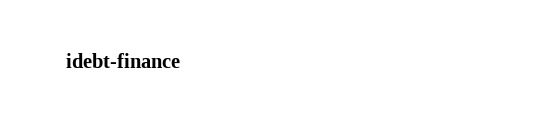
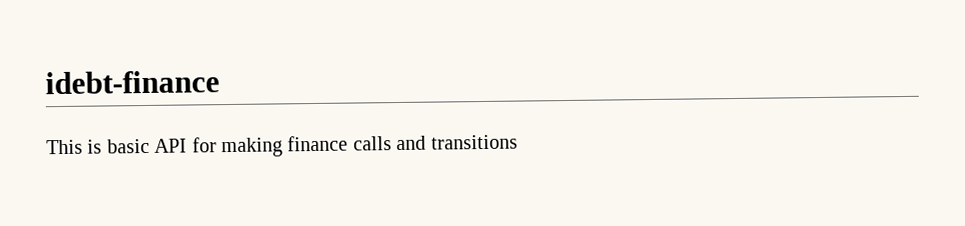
(180, 60) none -> [46,134,518,158] // This is basic API for making finance calls and transitions

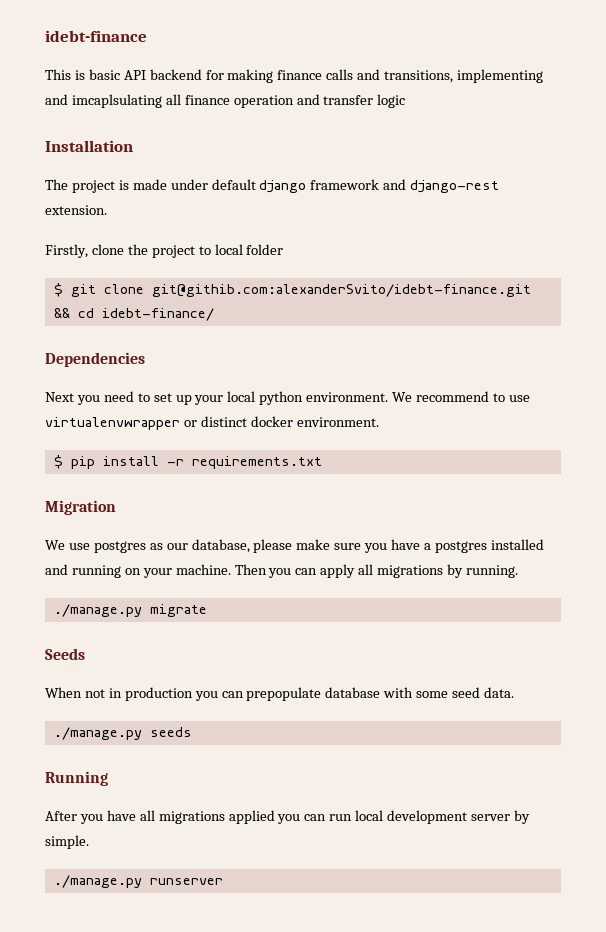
(188, 145) none -> [149,69,202,80] backend
[430,134,518,150] transitions -> [384,69,544,83] [45,94,406,108] [45,140,133,152] [45,179,500,193] [45,205,107,215] [45,244,284,258] [53,283,531,297] [53,308,214,321] [45,352,145,367] [45,391,530,405] [45,416,379,430] [53,455,322,469] [45,500,116,515] [45,539,544,553] [45,564,518,578] [53,604,207,617] [45,648,85,660] [45,687,515,701] [53,727,192,740] [45,771,108,786] [45,810,530,824] [45,835,89,849] [53,875,223,888] transitions, implementing and imcaplsulating all finance operation and transfer logic // Installation // The project is made under default django framework and django-rest extension. // Firstly, clone the project to local folder // $ git clone git@githib.com:alexanderSvito/idebt-finance.git && cd idebt-finance/ // Dependencies // Next you need to set up your local python environment. We recommend to use virtualenvwrapper or distinct docker environment. // $ pip install -r requirements.txt // Migration // We use postgres as our database, please make sure you have a postgres installed and running on your machine. Then you can apply all migrations by running. // ./manage.py migrate // Seeds // When not in production you can prepopulate database with some seed data. // ./manage.py seeds // Running // After you have all migrations applied you can run local development server by simple. // ./manage.py runserver

